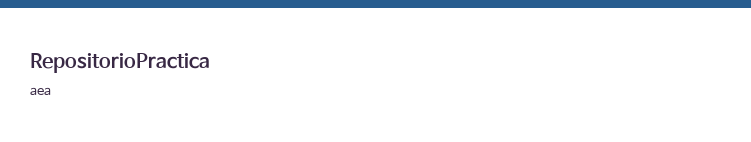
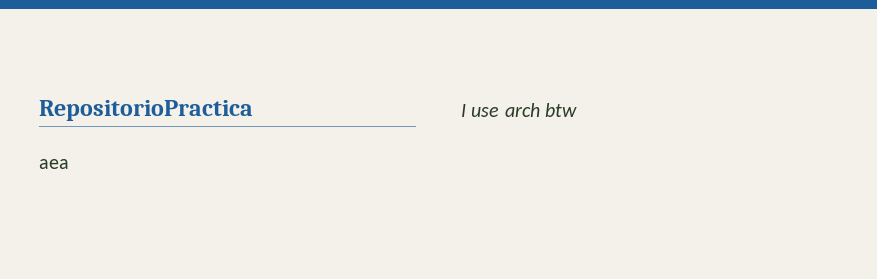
(51, 91) none -> [461,103,578,117] // I use arch btw

